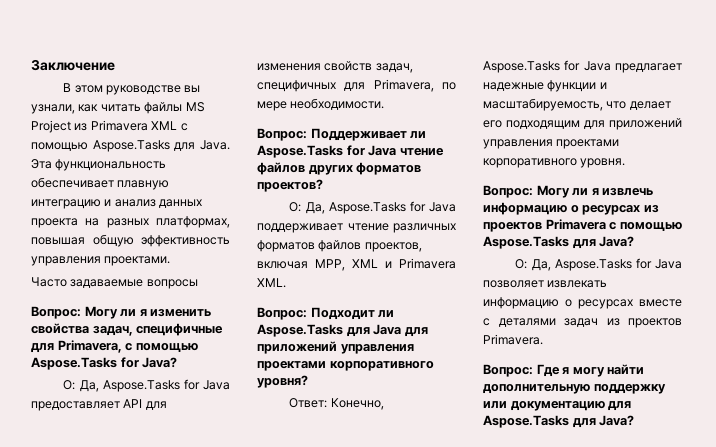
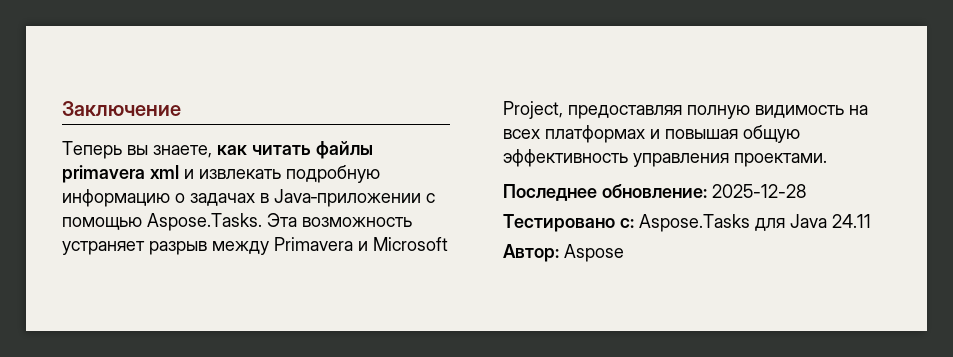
[63,83,201,95] [31,102,205,114] [31,120,188,133] [31,140,230,152] [31,159,167,171] [31,177,170,190] [31,199,203,209] [31,216,230,228] В этом руководстве вы узнали, как читать файлы MS Project из Primavera XML с помощью Aspose.Tasks для Java. Эта функциональность обеспечивает плавную интеграцию и анализ данных проекта на разных платформах, -> [62,141,373,159] [62,165,380,183] [62,189,435,207] [62,213,412,231] [62,237,448,255] [503,101,868,119] [503,125,660,143] Теперь вы знаете, как читать файлы primavera xml и извлекать подробную информацию о задачах в Java‑приложении с помощью Aspose.Tasks. Эта возможность устраняет разрыв между Primavera и Microsoft Project, предоставляя полную видимость на всех платформах и
[31,277,198,289] [31,306,212,319] [31,323,224,336] [31,340,198,353] [31,357,178,370] [63,379,230,392] [31,399,167,411] [257,61,413,73] [257,79,456,92] [257,98,385,111] [257,128,427,141] [257,145,444,158] [257,162,422,175] [257,179,323,192] [289,201,456,214] [257,223,456,233] [257,240,422,252] [257,258,456,271] [257,278,286,288] [257,307,395,320] [257,324,428,337] [257,341,414,354] [257,361,434,371] [257,375,308,388] [289,398,384,410] [483,60,682,73] [483,80,607,92] [483,98,671,111] [483,118,682,130] [483,139,620,149] [483,158,626,168] [483,185,654,198] [483,202,659,215] [483,219,682,232] [483,236,635,249] [515,258,682,271] [483,280,608,288] [483,297,682,309] [483,318,682,328] [483,334,543,345] [483,364,645,377] [483,384,666,394] [483,401,632,411] [483,415,635,428] Часто задаваемые вопросы // Вопрос: Могу ли я изменить свойства задач, специфичные для Primavera, с помощью Aspose.Tasks for Java? // О: Да, Aspose.Tasks for Java предоставляет API для изменения свойств задач, специфичных для Primavera, по мере необходимости. // Вопрос: Поддерживает ли Aspose.Tasks for Java чтение файлов других форматов проектов? // О: Да, Aspose.Tasks for Java поддерживает чтение различных форматов файлов проектов, включая MPP, XML и Primavera XML. // Вопрос: Подходит ли Aspose.Tasks для Java для приложений управления проектами корпоративного уровня? // Ответ: Конечно, Aspose.Tasks for Java предлагает надежные функции и масштабируемость, что делает его подходящим для приложений управления проектами корпоративного уровня. // Вопрос: Могу ли я извлечь информацию о ресурсах из проектов Primavera с помощью Aspose.Tasks для Java? // О: Да, Aspose.Tasks for Java позволяет извлекать информацию о ресурсах вместе с деталями задач из проектов Primavera. // Вопрос: Где я могу найти дополнительную поддержку или документацию для Aspose.Tasks для Java? -> [503,184,806,201] [503,214,871,232] [503,244,624,262] Последнее обновление: 2025-12-28 // Тестировано с: Aspose.Tasks для Java 24.11 // Автор: Aspose

